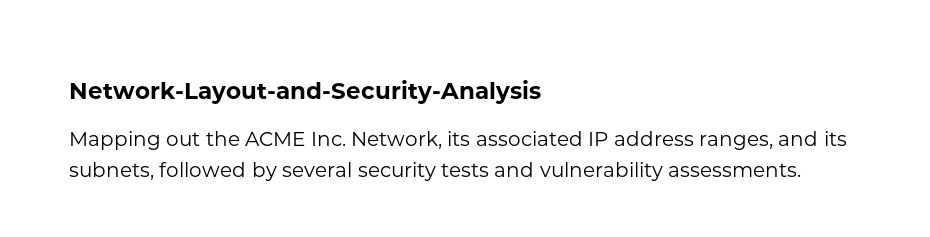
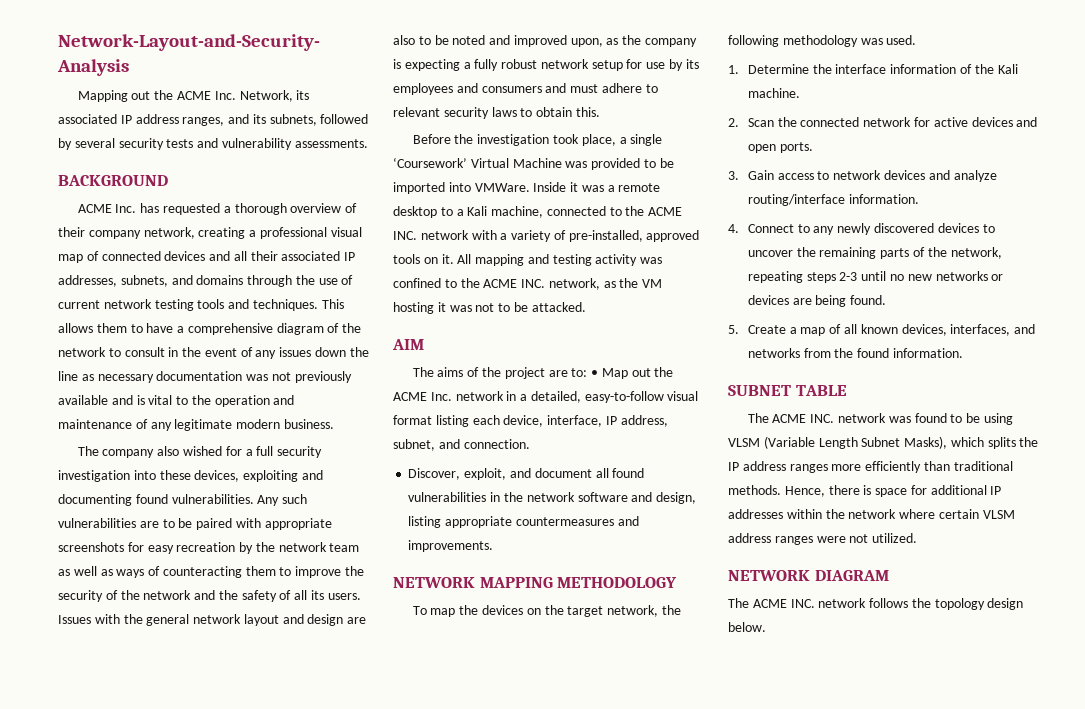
(802, 170) none -> [58,175,168,186] [77,203,358,215] [58,227,362,239] [58,251,356,263] [58,275,354,287] [58,299,344,311] [58,323,362,335] [58,347,369,359] [58,371,352,383] [58,395,295,407] [58,419,334,431] [77,446,323,458] [58,470,323,482] [58,494,308,506] [58,518,332,530] [58,542,360,554] [58,566,365,578] [58,590,361,602] [58,614,367,626] [393,35,698,47] [393,59,699,71] [393,83,658,95] [393,107,600,119] [412,134,663,146] [393,157,674,170] [393,182,661,194] [393,206,683,218] [393,230,700,242] [393,254,663,266] [393,278,663,290] [393,302,586,314] [392,339,424,350] [412,367,674,379] [393,391,699,403] [393,415,668,427] [393,439,530,451] [408,468,645,480] [408,492,697,504] [408,516,639,528] [408,540,494,552] [393,577,678,588] [412,605,681,617] [728,35,917,47] [728,64,1018,74] [747,88,800,98] [728,117,1038,127] [747,142,813,153] [728,170,997,182] [747,194,919,206] [728,223,995,235] [747,247,1002,259] [747,271,1004,283] [747,295,887,307] [728,324,1036,336] [747,348,963,358] [728,385,847,396] [747,413,1013,425] [728,436,1039,449] [728,461,1013,473] [728,485,1002,497] [728,509,1015,519] [728,533,918,545] [728,570,889,581] [728,598,1024,610] [728,622,766,632] // BACKGROUND // ACME Inc. has requested a thorough overview of their company network, creating a professional visual map of connected devices and all their associated IP addresses, subnets, and domains through the use of current network testing tools and techniques. This allows them to have a comprehensive diagram of the network to consult in the event of any issues down the line as necessary documentation was not previously available and is vital to the operation and maintenance of any legitimate modern business. // The company also wished for a full security investigation into these devices, exploiting and documenting found vulnerabilities. Any such vulnerabilities are to be paired with appropriate screenshots for easy recreation by the network team as well as ways of counteracting them to improve the security of the network and the safety of all its users. Issues with the general network layout and design are also to be noted and improved upon, as the company is expecting a fully robust network setup for use by its employees and consumers and must adhere to relevant security laws to obtain this. // Before the investigation took place, a single ‘Coursework’ Virtual Machine was provided to be imported into VMWare. Inside it was a remote desktop to a Kali machine, connected to the ACME INC. network with a variety of pre-installed, approved tools on it. All mapping and testing activity was confined to the ACME INC. network, as the VM hosting it was not to be attacked. // AIM // The aims of the project are to: • Map out the ACME Inc. network in a detailed, easy-to-follow visual format listing each device, interface, IP address, subnet, and connection. // Discover, exploit, and document all found vulnerabilities in the network software and design, listing appropriate countermeasures and improvements. // NETWORK MAPPING METHODOLOGY // To map the devices on the target network, the following methodology was used. // 1. Determine the interface information of the Kali machine. // 2. Scan the connected network for active devices and open ports. // 3. Gain access to network devices and analyze routing/interface information. // 4. Connect to any newly discovered devices to uncover the remaining parts of the network, repeating steps 2-3 until no new networks or devices are being found. // 5. Create a map of all known devices, interfaces, and networks from the found information. // SUBNET TABLE // The ACME INC. network was found to be using VLSM (Variable Length Subnet Masks), which splits the IP address ranges more efficiently than traditional methods. Hence, there is space for additional IP addresses within the network where certain VLSM address ranges were not utilized. // NETWORK DIAGRAM // The ACME INC. network follows the topology design below.

